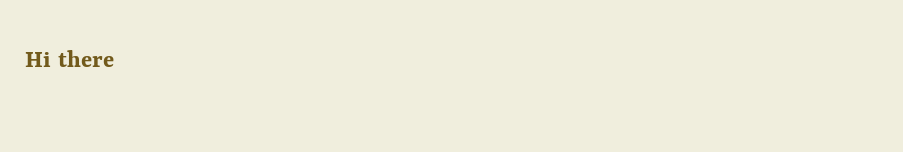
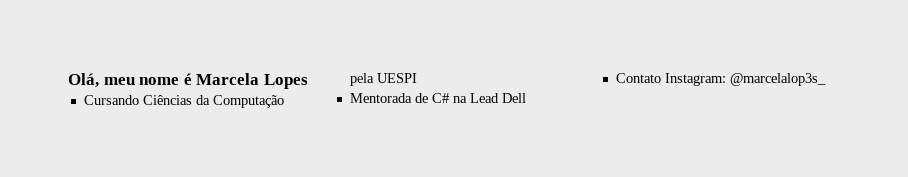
[25,50,115,67] Hi there -> [68,73,308,89] [83,95,284,108] [349,73,417,86] [349,93,526,103] [615,73,826,86] Olá, meu nome é Marcela Lopes // Cursando Ciências da Computação pela UESPI // Mentorada de C# na Lead Dell // Contato Instagram: @marcelalop3s_

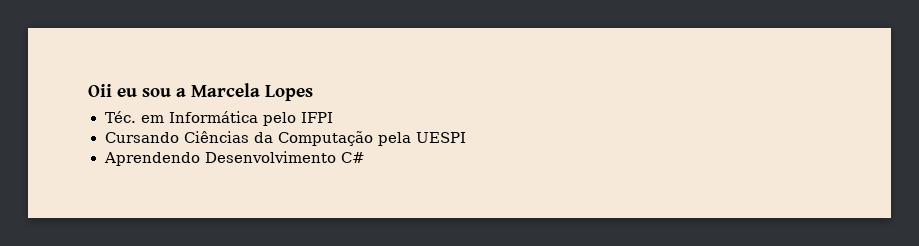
[68,73,308,89] Olá, meu nome é Marcela Lopes -> [88,83,313,101] [104,111,334,126] Oii eu sou a Marcela Lopes // Téc. em Informática pelo IFPI
[349,93,526,103] [615,73,826,86] Mentorada de C# na Lead Dell // Contato Instagram: @marcelalop3s_ -> [103,151,365,166] Aprendendo Desenvolvimento C#

